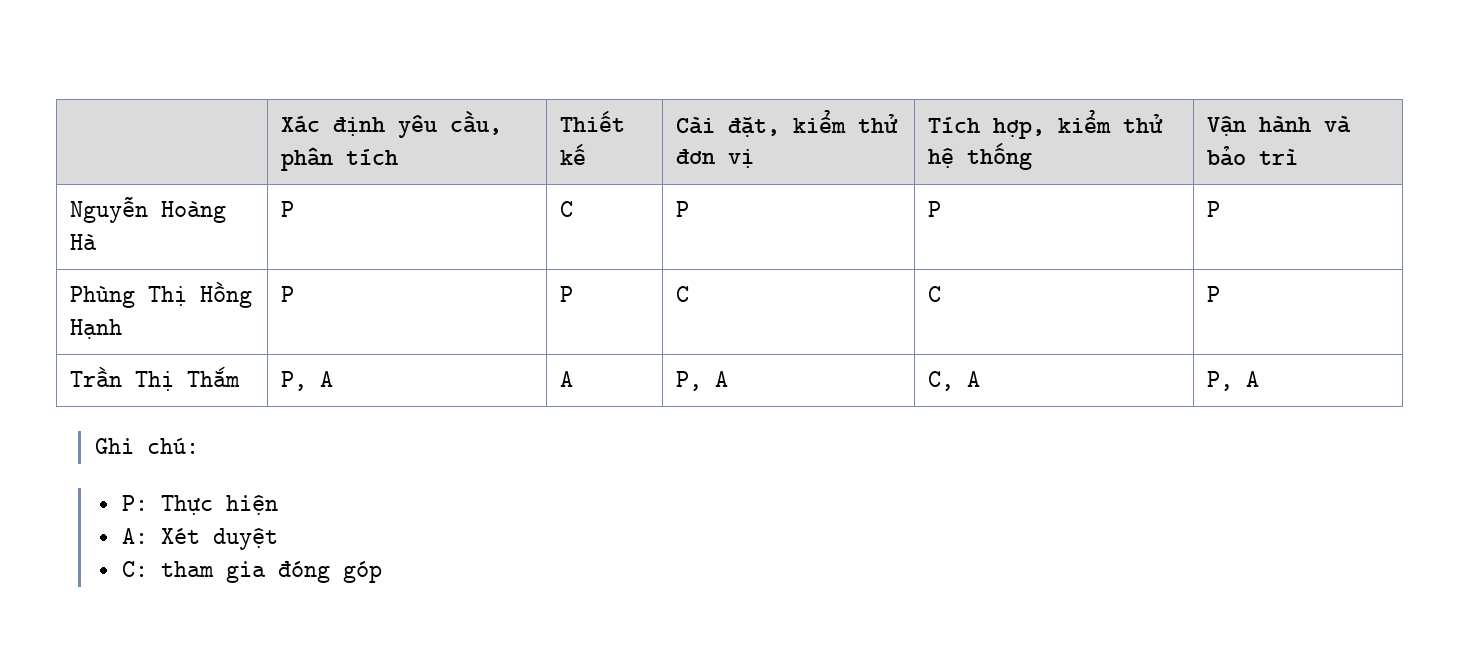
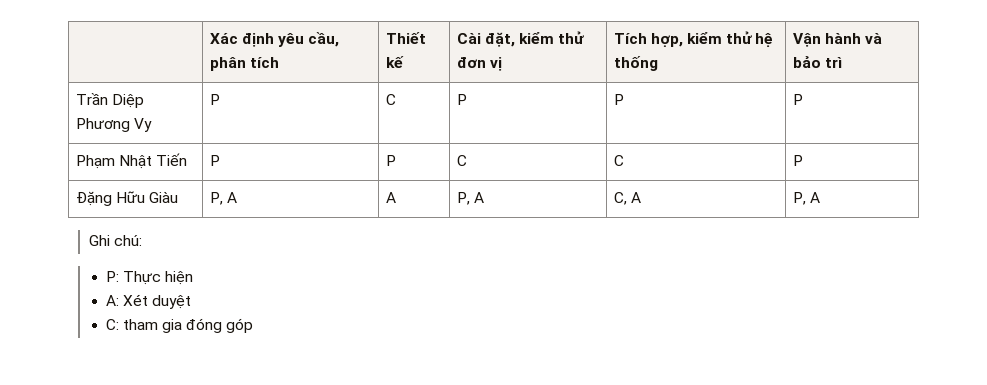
[69,197,226,223] [69,234,97,250] Nguyễn Hoàng Hà -> [75,93,144,108] [75,118,152,132] Trần Diệp Phương Vy
[69,281,252,308] [69,319,122,339] Phùng Thị Hồng Hạnh -> [75,153,187,169] Phạm Nhật Tiến
[69,366,240,391] Trần Thị Thắm -> [75,191,178,206] Đặng Hữu Giàu

